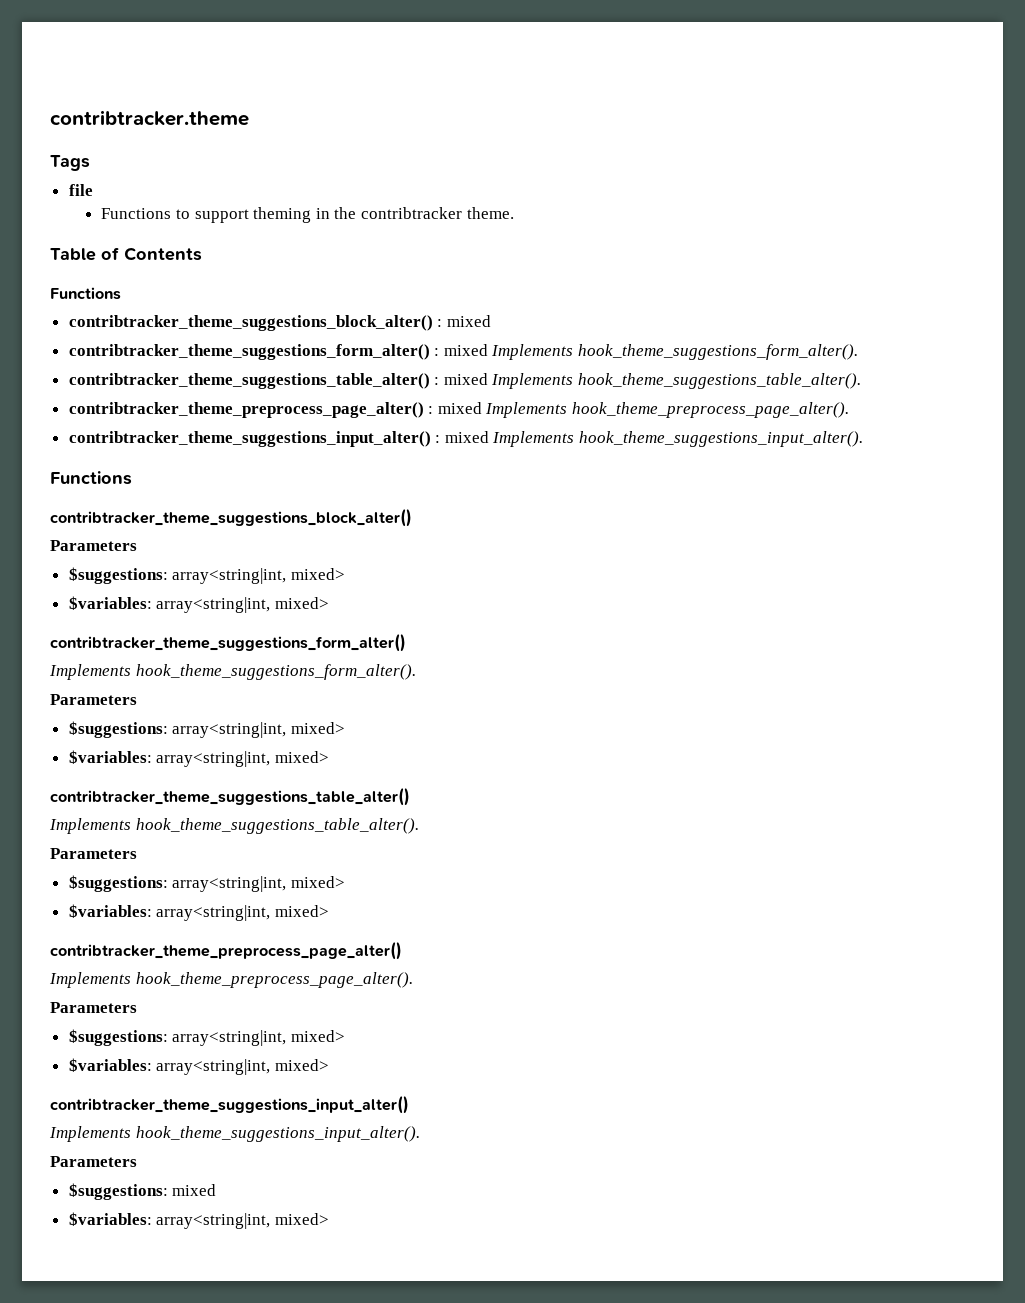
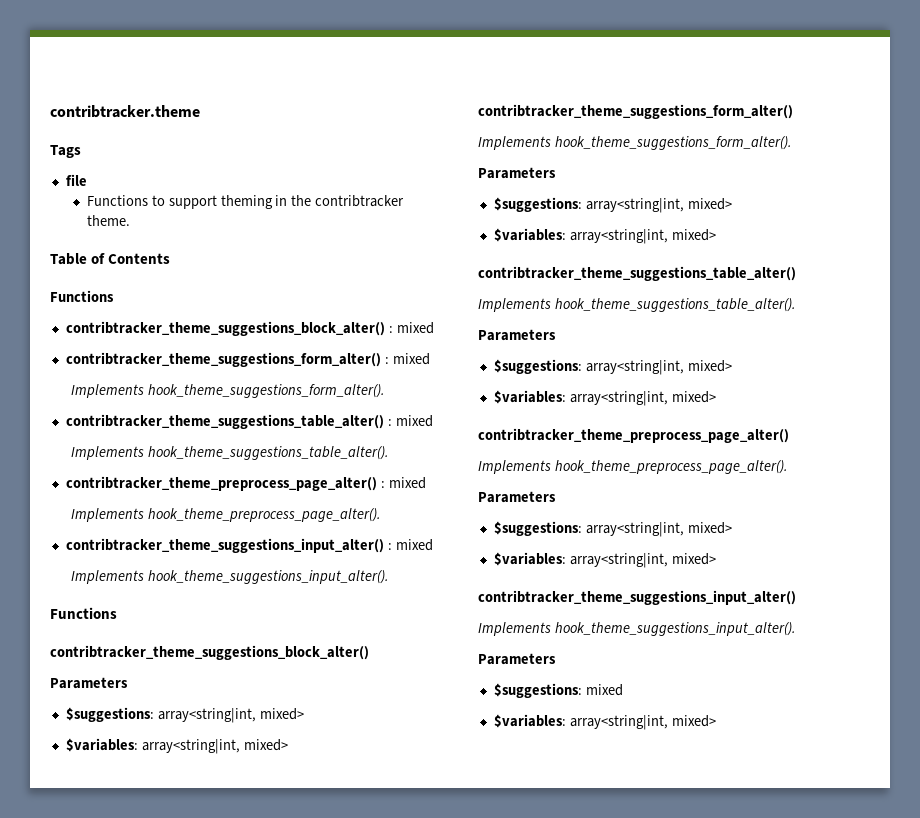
(488, 350) none -> (430, 359) //
(488, 379) none -> (433, 421) //
(482, 408) none -> (426, 483) //
(489, 437) none -> (433, 545) //

